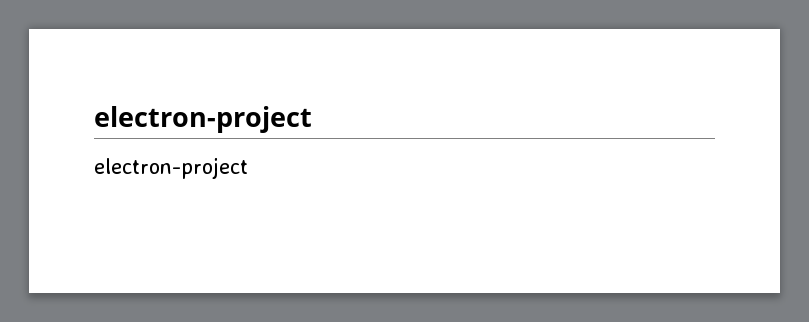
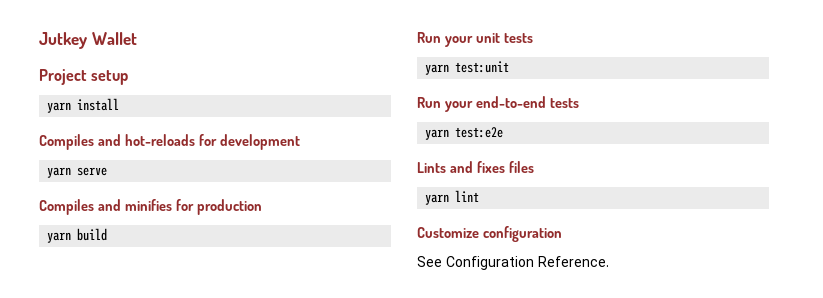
[94,106,312,133] [94,157,248,179] electron-project // electron-project -> [39,32,137,49] [39,69,129,85] [47,98,120,113] [39,134,300,150] [47,167,108,178] [39,199,262,215] [47,228,108,243] [417,32,533,47] [425,61,510,75] [417,96,579,112] [425,127,504,140] [417,161,534,173] [425,190,480,205] [417,226,562,242] [417,256,609,270] Jutkey Wallet // Project setup // yarn install // Compiles and hot-reloads for development // yarn serve // Compiles and minifies for production // yarn build // Run your unit tests // yarn test:unit // Run your end-to-end tests // yarn test:e2e // Lints and fixes files // yarn lint // Customize configuration // See Configuration Reference.

